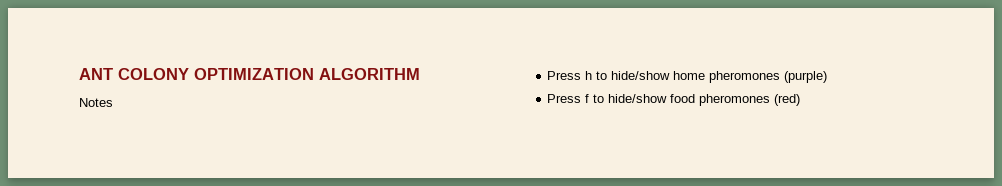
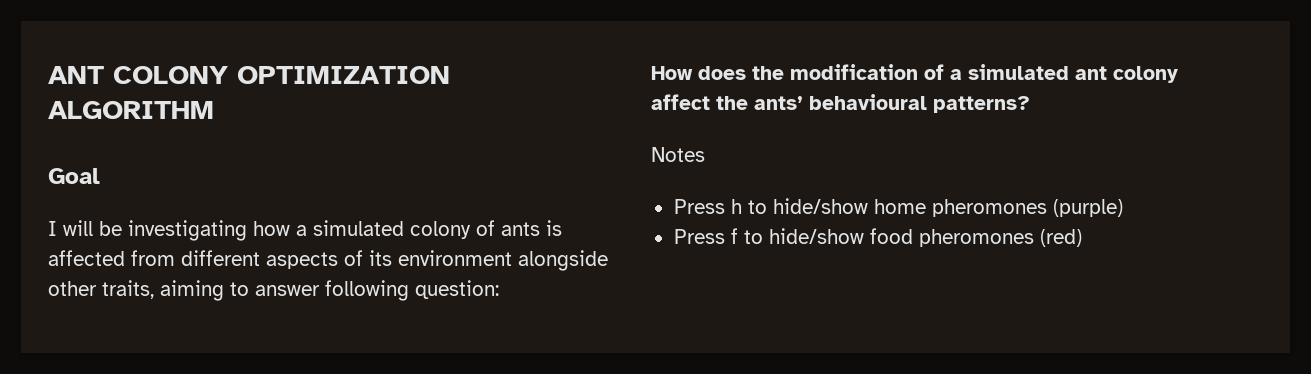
(420, 74) none -> [48,168,100,184] [48,220,562,241] [48,250,608,271] [48,280,499,301] [651,64,1178,83] [651,94,1030,113] // Goal // I will be investigating how a simulated colony of ants is affected from different aspects of its environment alongside other traits, aiming to answer following question: // How does the modification of a simulated ant colony affect the ants’ behavioural patterns?

